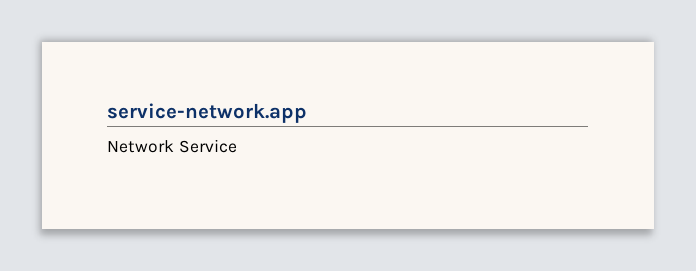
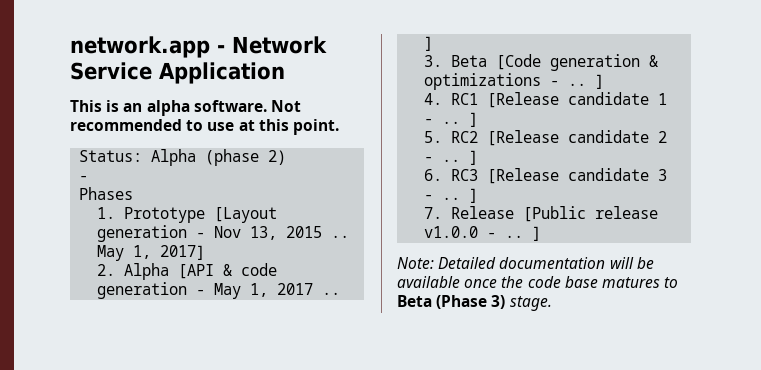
[107,103,307,123] [107,139,237,153] service-network.app // Network Service -> [70,36,327,58] [70,62,285,84] [70,100,301,116] [70,119,339,135] [79,149,287,166] [79,176,89,181] [79,187,134,200] [97,207,278,223] [97,225,350,242] [97,245,206,261] [97,263,278,280] [97,282,341,299] [424,36,434,51] [424,54,659,71] [424,73,605,90] [424,92,668,108] [424,112,479,127] [424,130,668,146] [424,150,479,165] [424,168,668,184] [424,188,479,203] [424,206,659,222] [424,226,542,241] [397,257,654,269] [397,276,679,288] [397,295,552,311] network.app - Network Service Application // This is an alpha software. Not recommended to use at this point. // Status: Alpha (phase 2) // - // Phases // 1. Prototype [Layout generation - Nov 13, 2015 .. May 1, 2017] // 2. Alpha [API & code generation - May 1, 2017 .. ] // 3. Beta [Code generation & optimizations - .. ] // 4. RC1 [Release candidate 1 - .. ] // 5. RC2 [Release candidate 2 - .. ] // 6. RC3 [Release candidate 3 - .. ] // 7. Release [Public release v1.0.0 - .. ] // Note: Detailed documentation will be available once the code base matures to Beta (Phase 3) stage.

